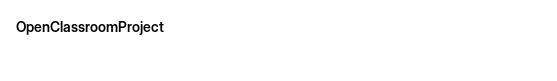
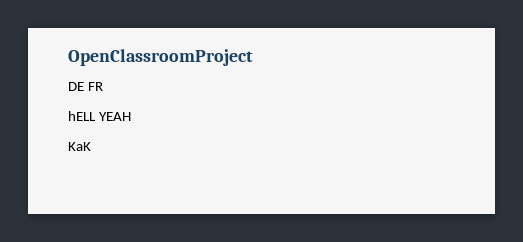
(164, 28) none -> [68,82,103,91] [68,111,131,121] [68,142,91,151] // DE FR // hELL YEAH // KaK

